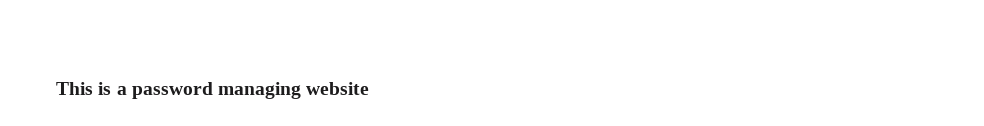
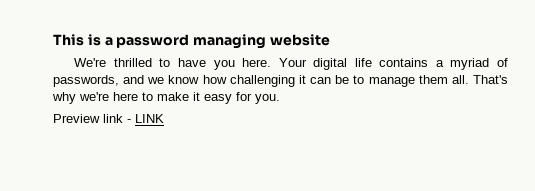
(370, 88) none -> [74,58,509,70] [53,75,508,87] [52,92,280,104] [53,114,164,123] // We're thrilled to have you here. Your digital life contains a myriad of passwords, and we know how challenging it can be to manage them all. That's why we're here to make it easy for you. // Preview link - LINK

